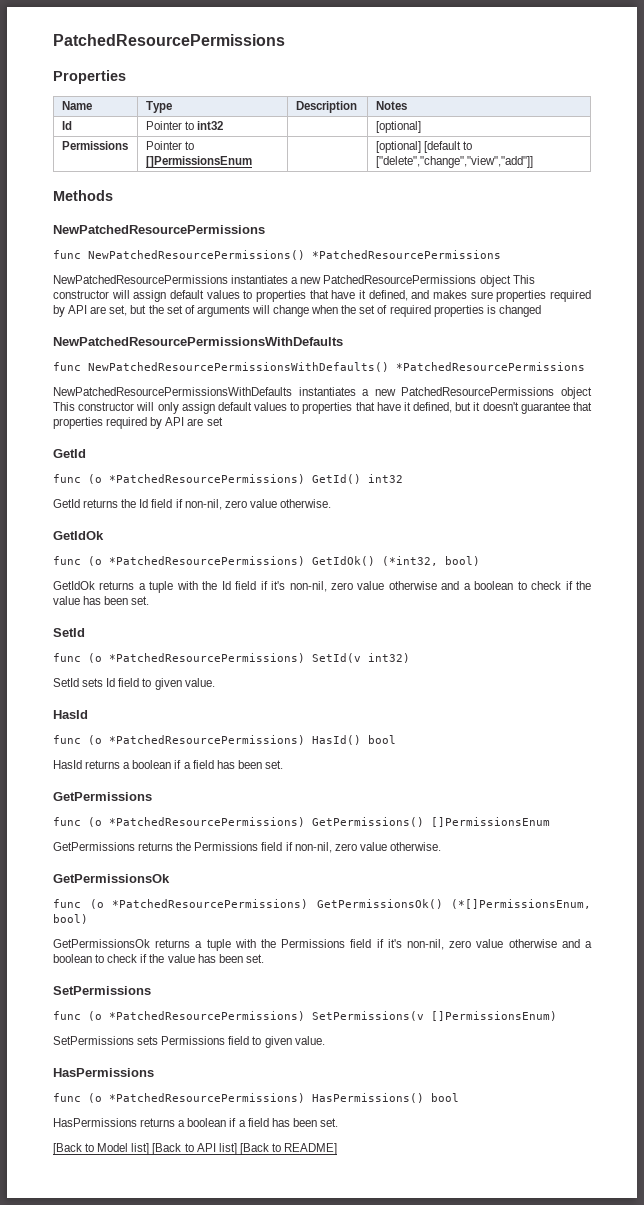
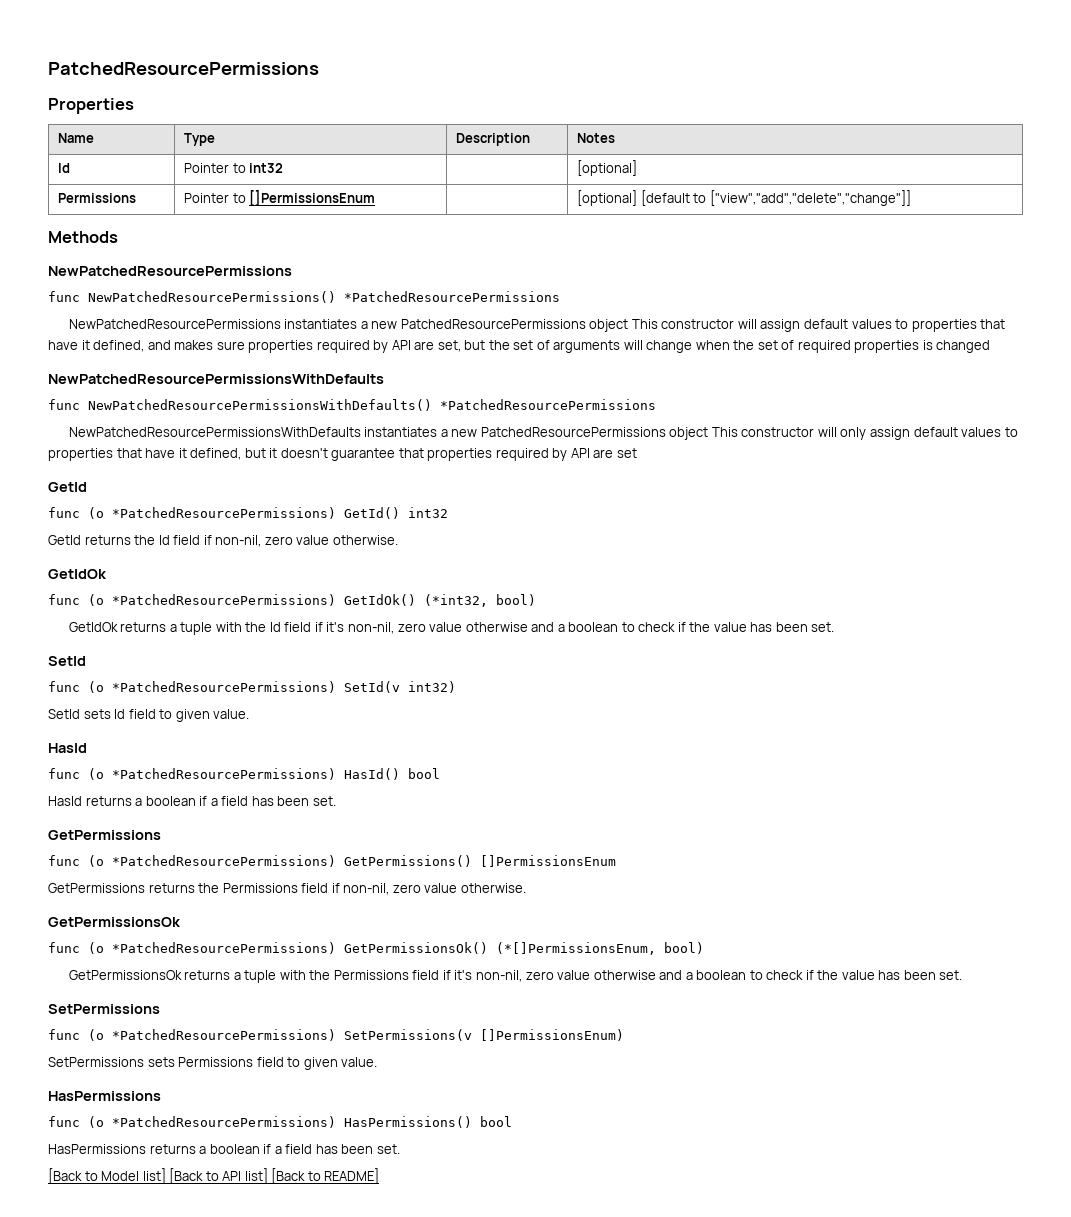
[375,156,533,168] ["delete","change","view","add"]] -> [709,190,911,206] ["view","add","delete","change"]]

